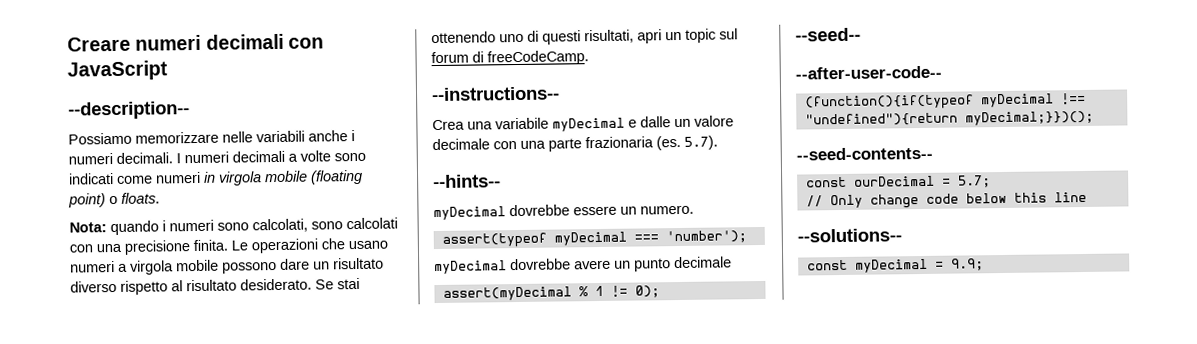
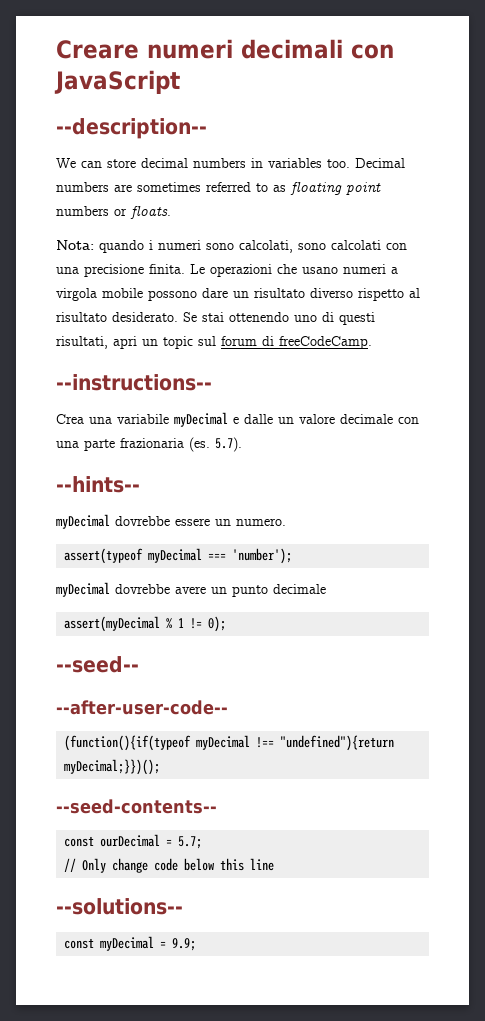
[68,130,355,145] [68,150,366,165] [68,169,363,186] [68,193,118,208] Possiamo memorizzare nelle variabili anche i numeri decimali. I numeri decimali a volte sono indicati come numeri in virgola mobile (floating point) o -> [56,158,405,168] [56,182,381,195] [56,206,127,216] We can store decimal numbers in variables too. Decimal numbers are sometimes referred to as floating point numbers or

